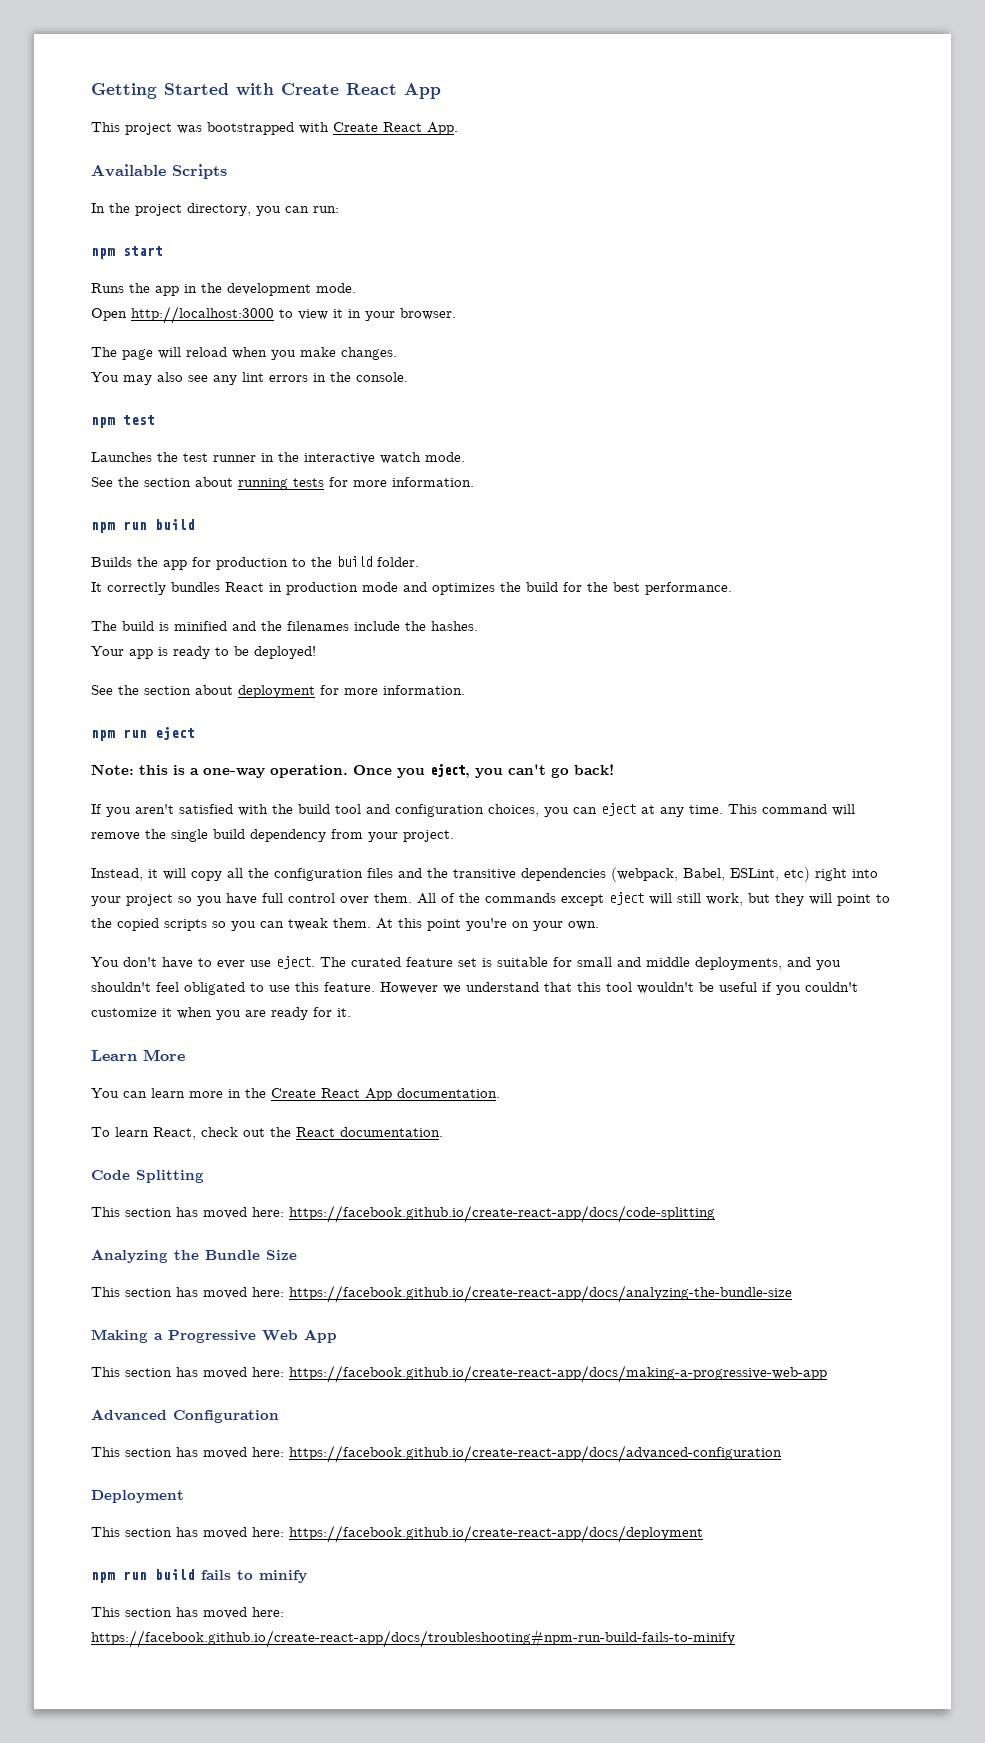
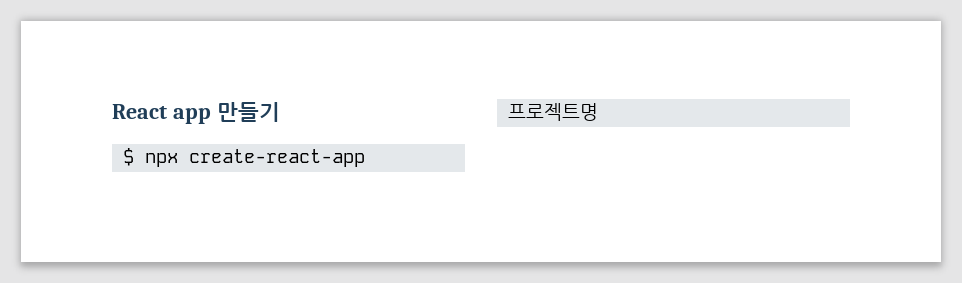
[91,83,441,99] [91,122,458,135] [91,164,227,179] [91,203,339,216] [91,246,163,259] [91,283,356,296] [91,306,456,324] [91,347,397,360] [91,372,408,385] [91,415,155,428] [91,452,465,464] [91,477,474,490] [91,519,195,533] [91,556,419,570] [91,582,732,595] [91,621,478,631] [91,646,316,659] [91,685,465,698] [91,727,195,741] [91,764,614,778] [91,803,855,817] [91,829,454,842] [91,867,878,882] [91,892,890,906] [91,918,599,931] [91,956,841,970] [91,982,858,995] [91,1007,351,1020] [91,1049,185,1061] [91,1088,500,1101] [91,1127,443,1140] [91,1170,204,1183] [91,1205,715,1223] [91,1249,297,1263] [91,1285,792,1303] [91,1329,337,1343] [91,1365,827,1383] [91,1409,279,1423] [91,1445,782,1463] [91,1490,184,1503] [91,1525,703,1543] [91,1569,307,1583] [91,1607,284,1619] [91,1629,735,1648] Getting Started with Create React App // This project was bootstrapped with Create React App. // Available Scripts // In the project directory, you can run: // npm start // Runs the app in the development mode. // Open http://localhost:3000 to view it in your browser. // The page will reload when you make changes. // You may also see any lint errors in the console. // npm test // Launches the test runner in the interactive watch mode. // See the section about running tests for more information. // npm run build // Builds the app for production to the build folder. // It correctly bundles React in production mode and optimizes the build for the best performance. // The build is minified and the filenames include the hashes. // Your app is ready to be deployed! // See the section about deployment for more information. // npm run eject // Note: this is a one-way operation. Once you eject, you can't go back! // If you aren't satisfied with the build tool and configuration choices, you can eject at any time. This command will remove the single build dependency from your project. // Instead, it will copy all the configuration files and the transitive dependencies (webpack, Babel, ESLint, etc) right into your project so you have full control over them. All of the commands except eject will still work, but they will point to the copied scripts so you can tweak them. At this point you're on your own. // You don't have to ever use eject. The curated feature set is suitable for small and middle deployments, and you shouldn't feel obligated to use this feature. However we understand that this tool wouldn't be useful if you couldn't customize it when you are ready for it. // Learn More // You can learn more in the Create React App documentation. // To learn React, check out the React documentation. // Code Splitting // This section has moved here: https://facebook.github.io/create-react-app/docs/code-splitting // Analyzing the Bundle Size // This section has moved here: https://facebook.github.io/create-react-app/docs/analyzing-the-bundle-size // Making a Progressive Web App // This section has moved here: https://facebook.github.io/create-react-app/docs/making-a-progressive-web-app // Advanced Configuration // This section has moved here: https://facebook.github.io/create-react-app/docs/advanced-configuration // Deployment // This section has moved here: https://facebook.github.io/create-react-app/docs/deployment // npm run build fails to minify // This section has moved here: https://facebook.github.io/create-react-app/docs/troubleshooting#npm-run-build-fails-to-minify -> [112,102,280,124] [123,148,366,167] [508,103,599,121] React app 만들기 // $ npx create-react-app 프로젝트명

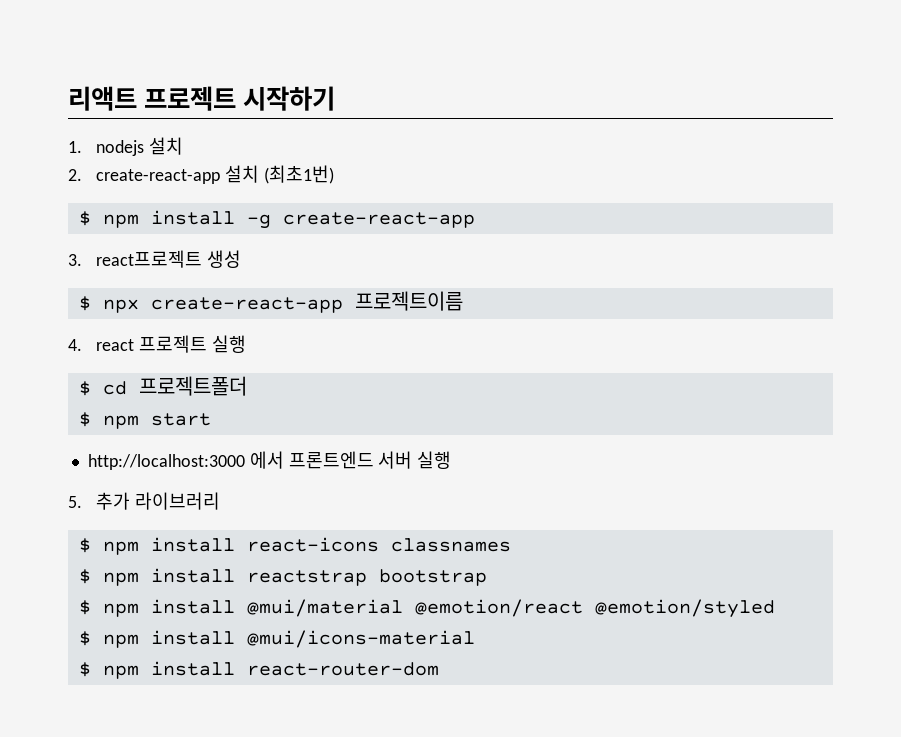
[112,102,280,124] [123,148,366,167] [508,103,599,121] React app 만들기 // $ npx create-react-app 프로젝트명 -> [68,86,335,111] [68,137,184,156] [68,165,335,184] [78,210,475,229] [68,250,242,268] [78,291,463,313] [68,335,247,353] [78,376,247,396] [78,412,211,429] [87,451,452,470] [68,492,221,510] [78,537,511,555] [78,568,487,586] [78,599,775,618] [78,630,475,648] [78,661,439,679] 리액트 프로젝트 시작하기 // 1. nodejs 설치 // 2. create-react-app 설치 (최초1번) // $ npm install -g create-react-app // 3. react프로젝트 생성 // $ npx create-react-app 프로젝트이름 // 4. react 프로젝트 실행 // $ cd 프로젝트폴더 // $ npm start // http://localhost:3000 에서 프론트엔드 서버 실행 // 5. 추가 라이브러리 // $ npm install react-icons classnames // $ npm install reactstrap bootstrap // $ npm install @mui/material @emotion/react @emotion/styled // $ npm install @mui/icons-material // $ npm install react-router-dom

